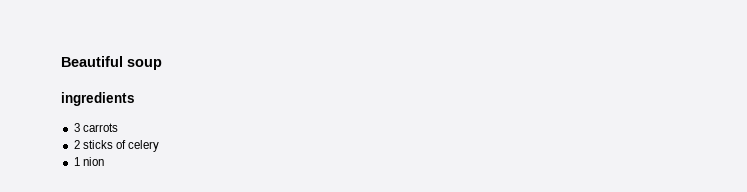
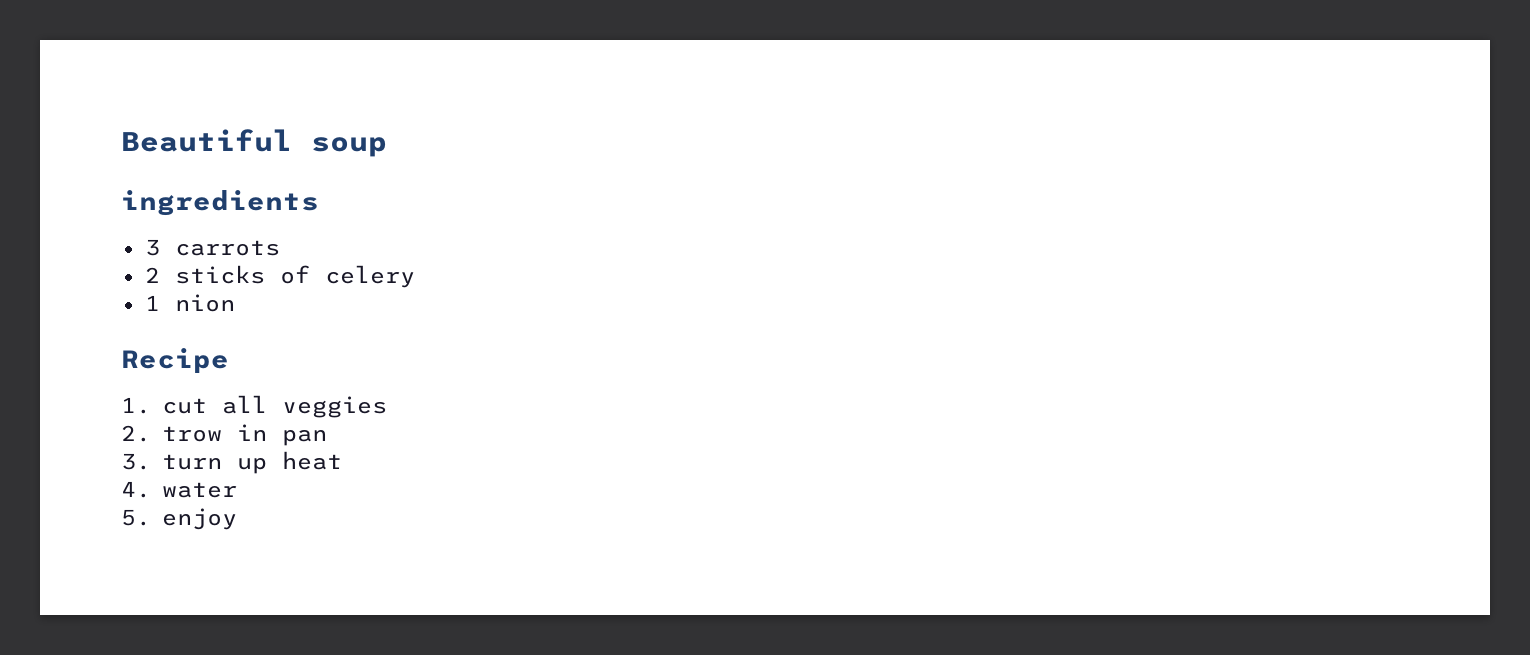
(104, 161) none -> [121,348,229,373] [121,395,387,418] [121,424,327,446] [121,451,342,474] [121,481,237,498] [121,508,237,530] // Recipe // 1. cut all veggies // 2. trow in pan // 3. turn up heat // 4. water // 5. enjoy

